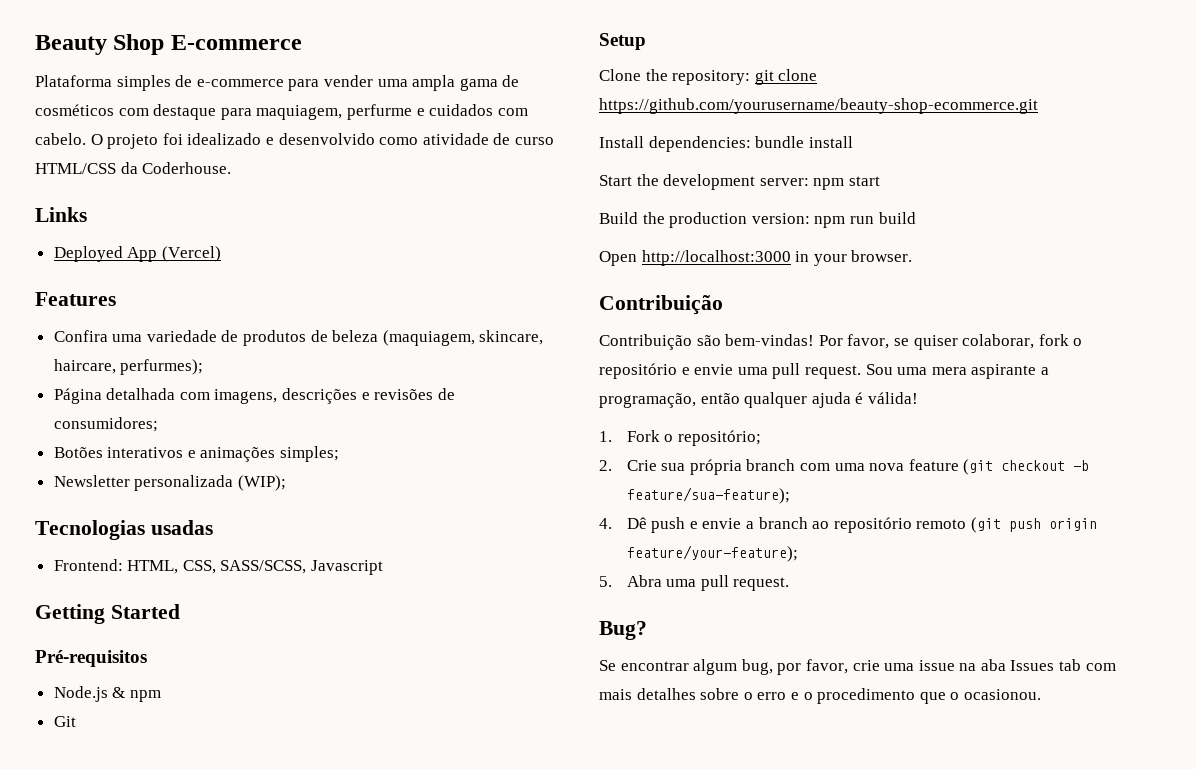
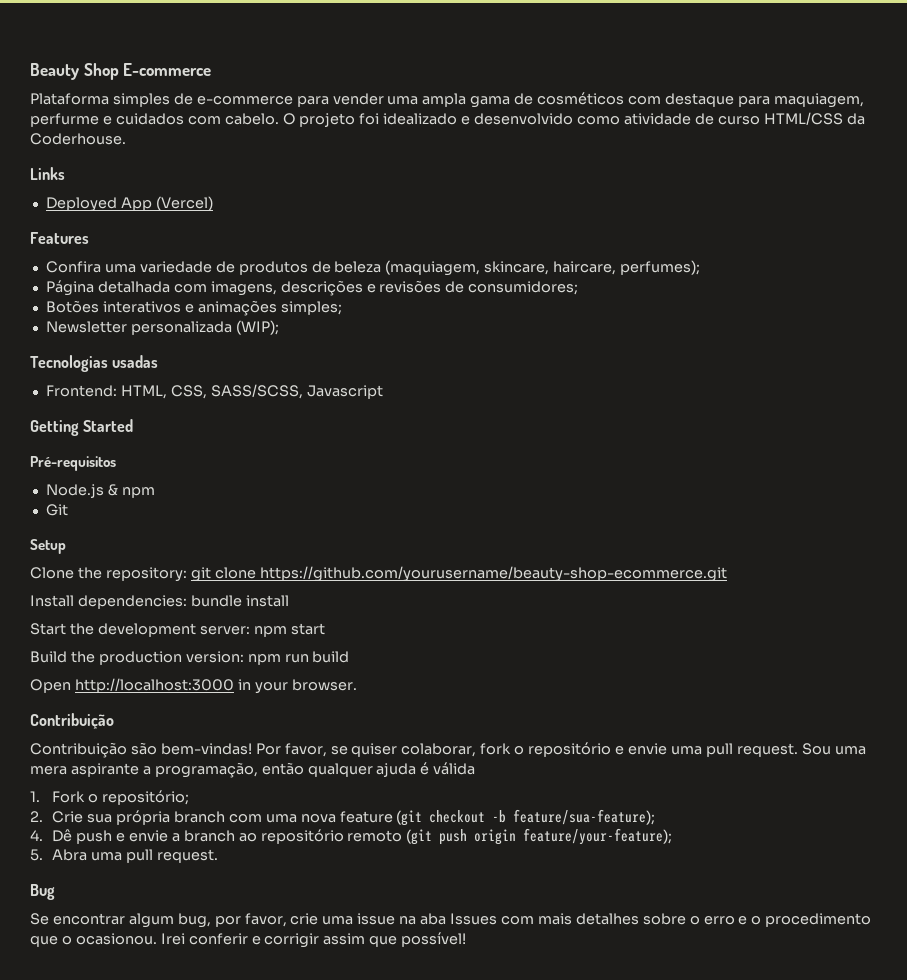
[120,359,204,375] perfurmes); -> [620,260,701,275] perfumes);
[867,392,918,404] válida! -> [433,762,476,775] válida
[599,621,647,640] Bug? -> [30,884,55,900] Bug
[1059,659,1082,671] tab -> (498, 919) none
(1041, 694) none -> [160,932,467,948] Irei conferir e corrigir assim que possível!

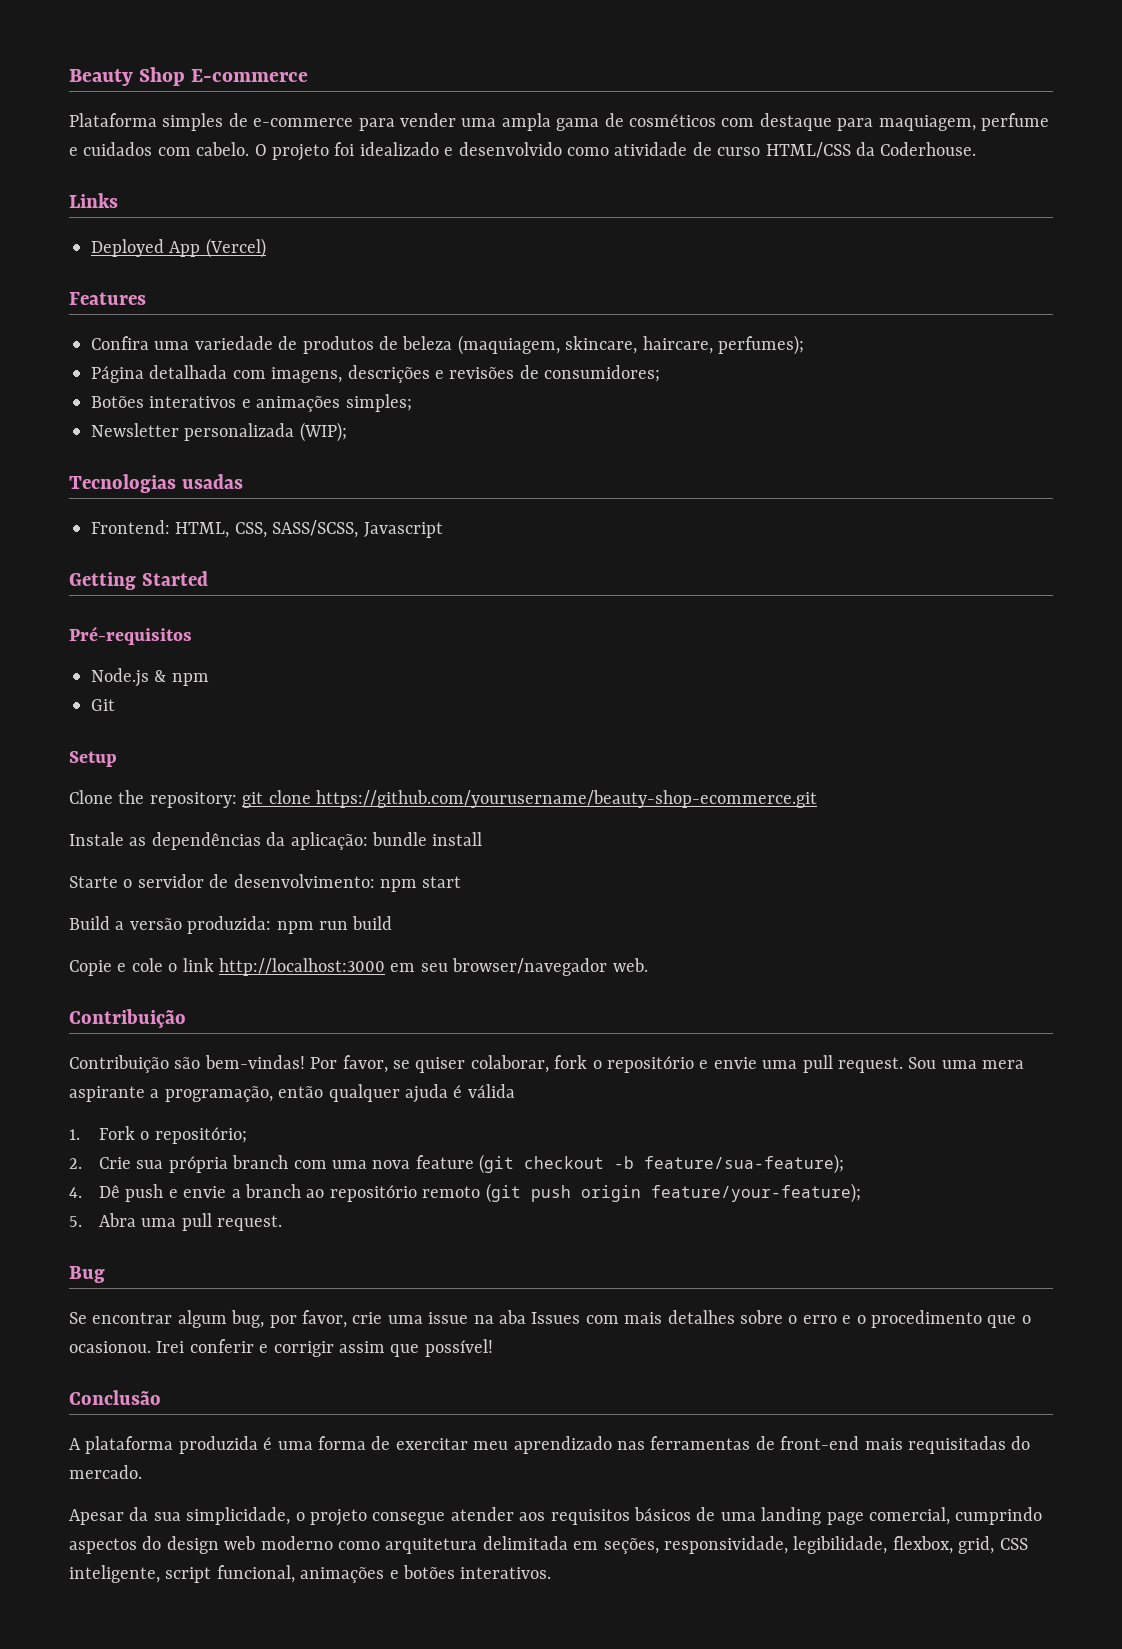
[30,113,99,127] perfurme -> [980,113,1049,131] perfume
[30,595,289,609] [30,623,250,637] Install dependencies: bundle install // Start the development server: -> [69,832,483,850] [69,874,375,888] Instale as dependências da aplicação: bundle install // Starte o servidor de desenvolvimento:
[70,651,244,665] the production version: -> [115,916,272,934] a versão produzida:
[30,678,357,694] Open http://localhost:3000 in your browser. -> [69,958,648,976] Copie e cole o link http://localhost:3000 em seu browser/navegador web.
(467, 939) none -> [69,1390,161,1405] [69,1436,1031,1454] [69,1465,142,1479] [69,1507,1043,1526] [69,1536,1028,1554] [69,1565,552,1583] // Conclusão // A plataforma produzida é uma forma de exercitar meu aprendizado nas ferramentas de front-end mais requisitadas do mercado. // Apesar da sua simplicidade, o projeto consegue atender aos requisitos básicos de uma landing page comercial, cumprindo aspectos do design web moderno como arquitetura delimitada em seções, responsividade, legibilidade, flexbox, grid, CSS inteligente, script funcional, animações e botões interativos.

